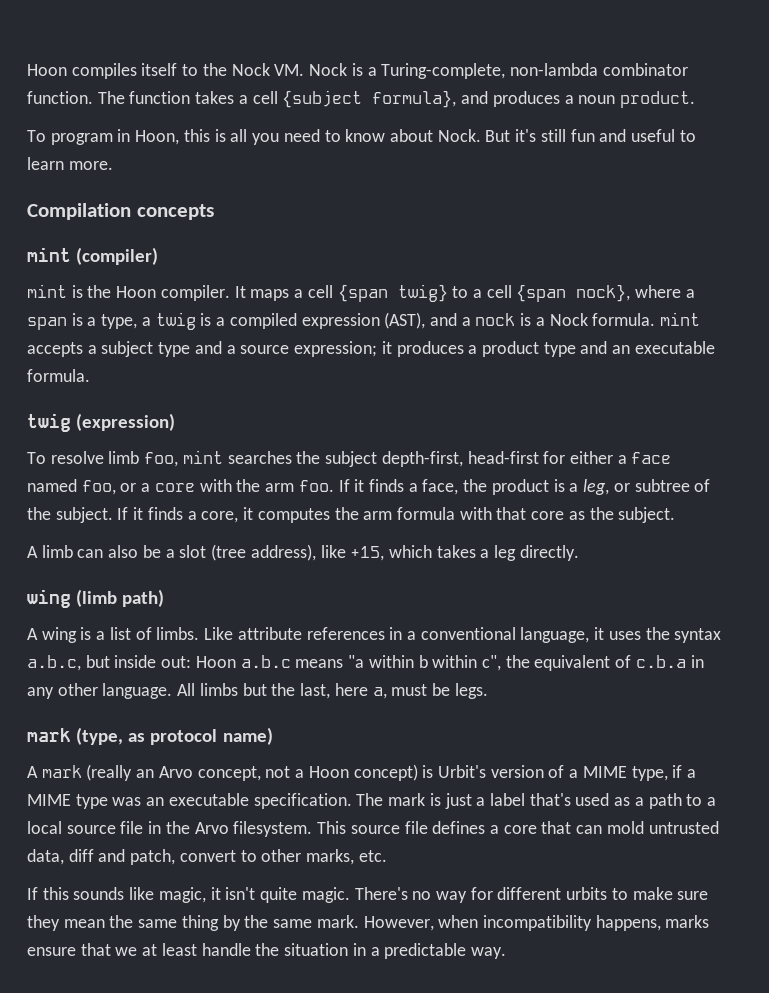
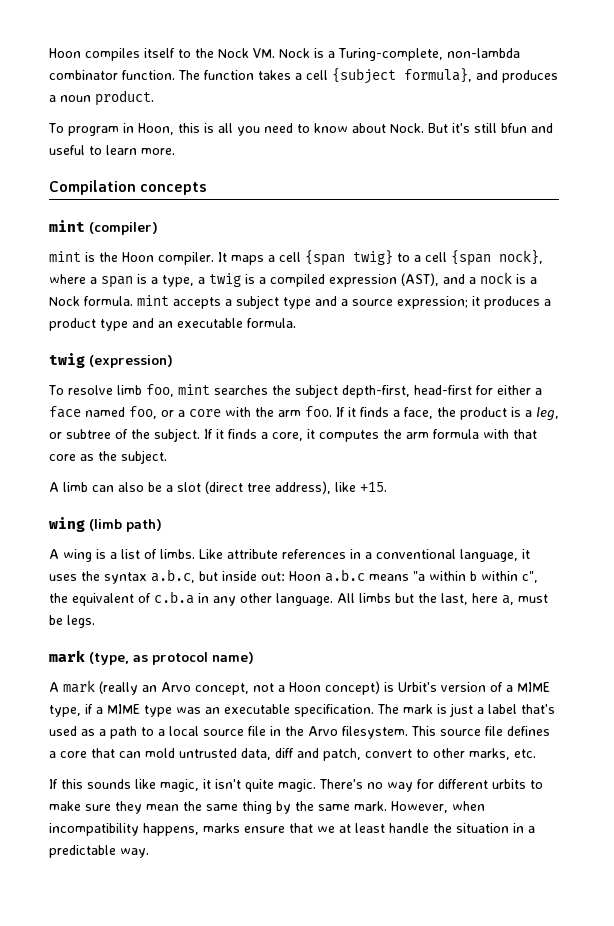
[570,129,595,142] fun -> [500,123,527,133] bfun
[211,544,579,561] (tree address), like +15, which takes a leg directly. -> [205,481,387,494] (direct tree address), like +15.

